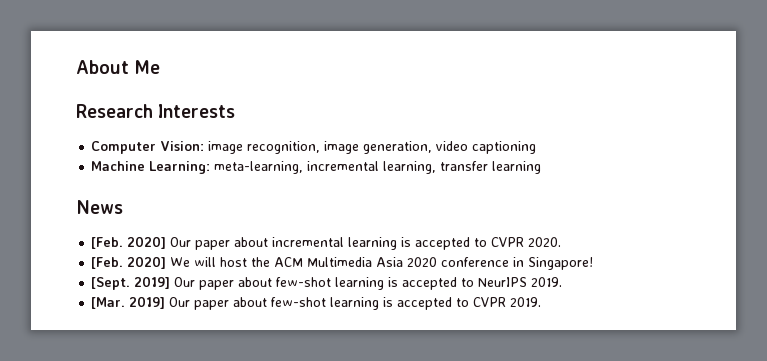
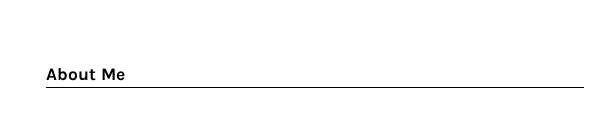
[76,104,236,118] [91,141,537,154] [91,161,542,174] [76,200,123,214] [91,236,562,250] [91,256,594,270] [91,276,563,290] [91,296,542,310] // Research Interests // Computer Vision: image recognition, image generation, video captioning // Machine Learning: meta-learning, incremental learning, transfer learning // News // [Feb. 2020] Our paper about incremental learning is accepted to CVPR 2020. // [Feb. 2020] We will host the ACM Multimedia Asia 2020 conference in Singapore! // [Sept. 2019] Our paper about few-shot learning is accepted to NeurIPS 2019. // [Mar. 2019] Our paper about few-shot learning is accepted to CVPR 2019. -> (125, 74) none

